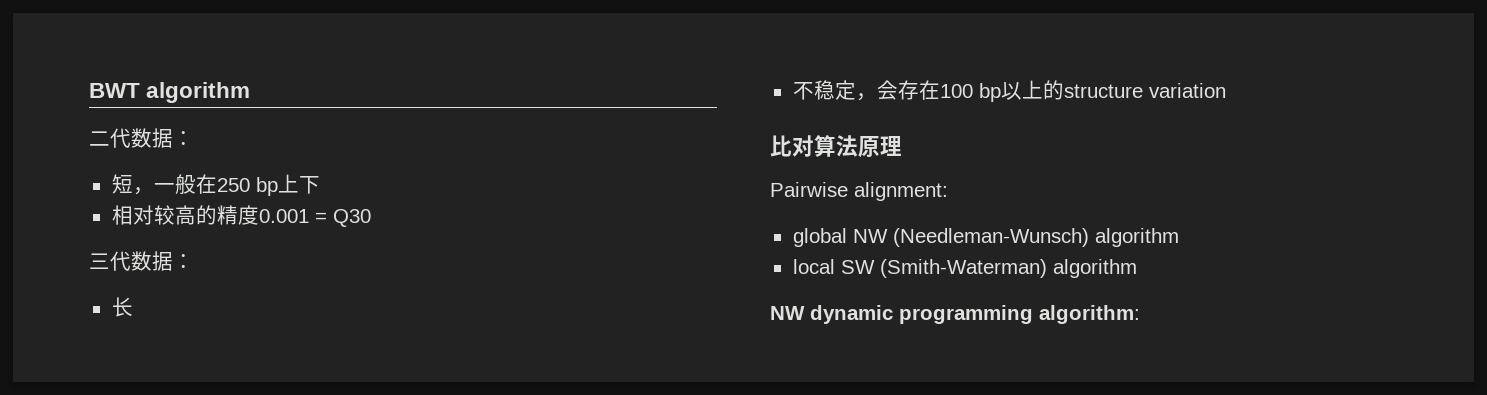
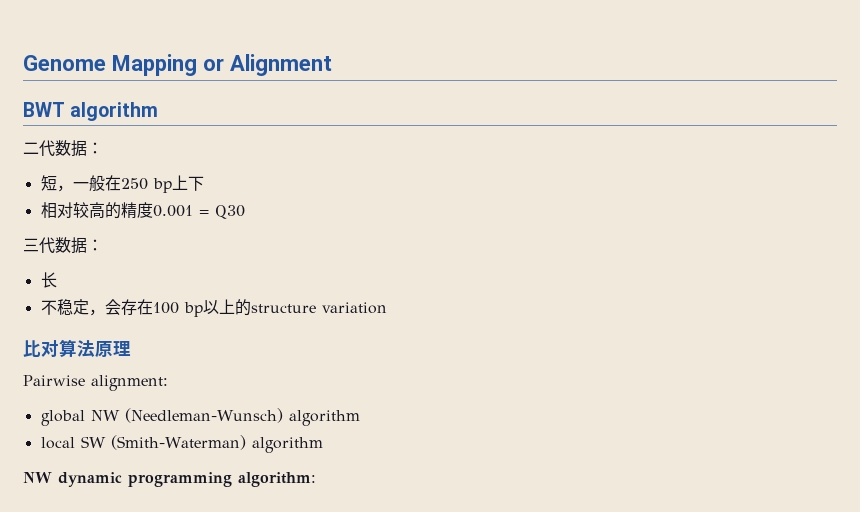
(89, 90) none -> [23,54,332,76] Genome Mapping or Alignment //

